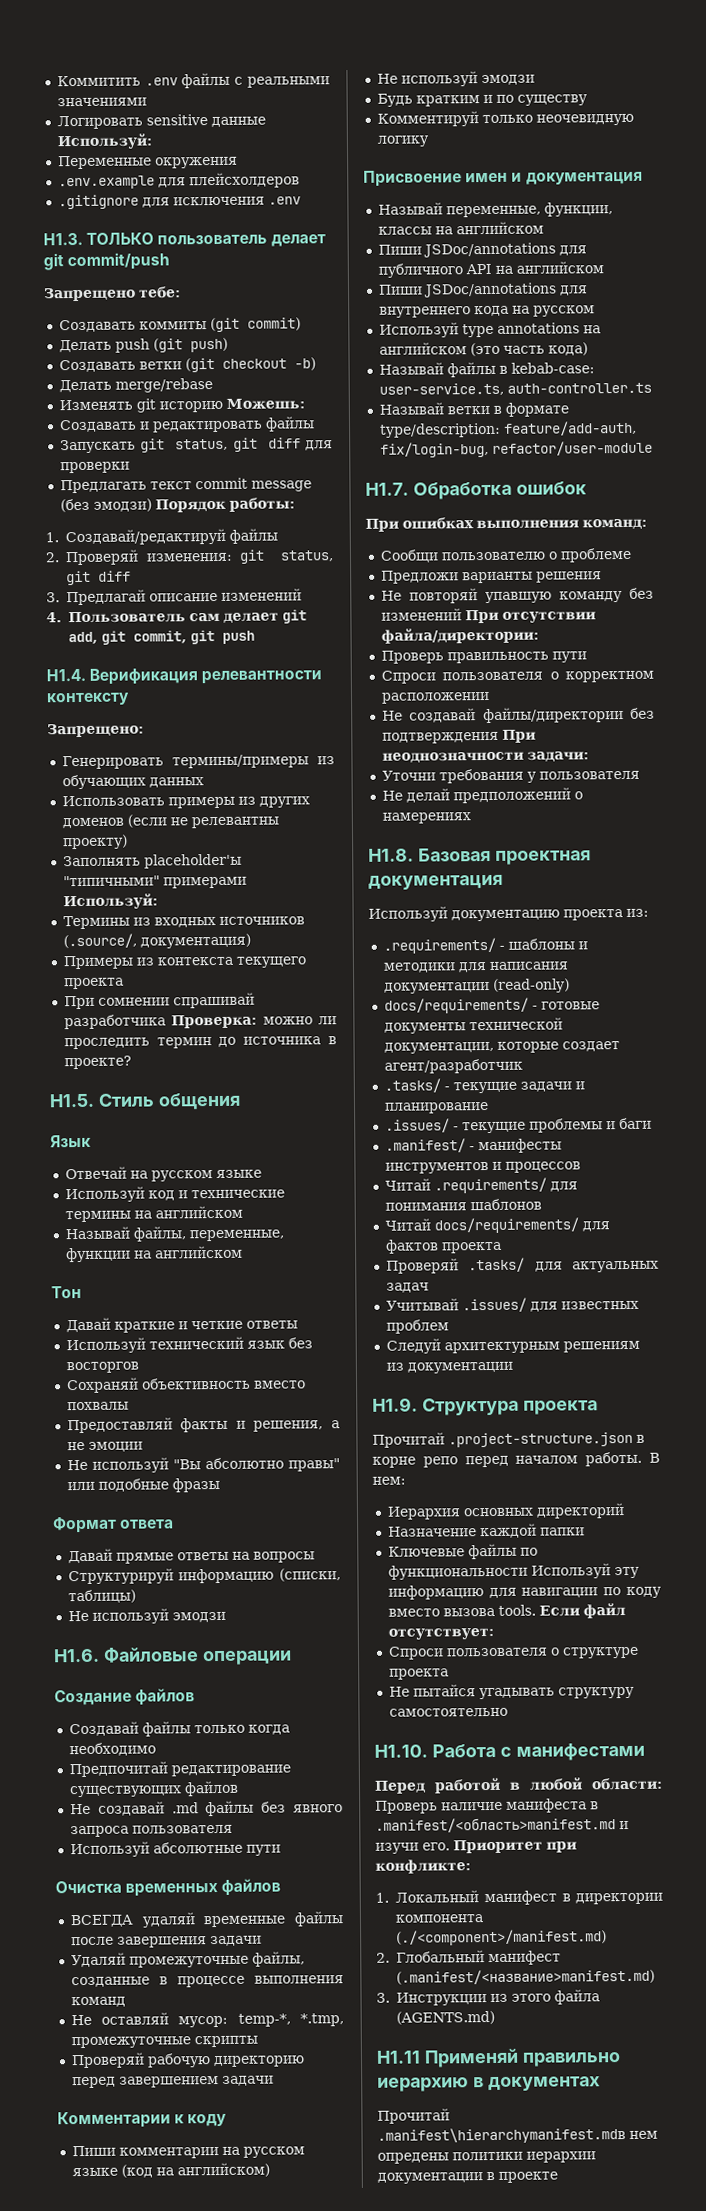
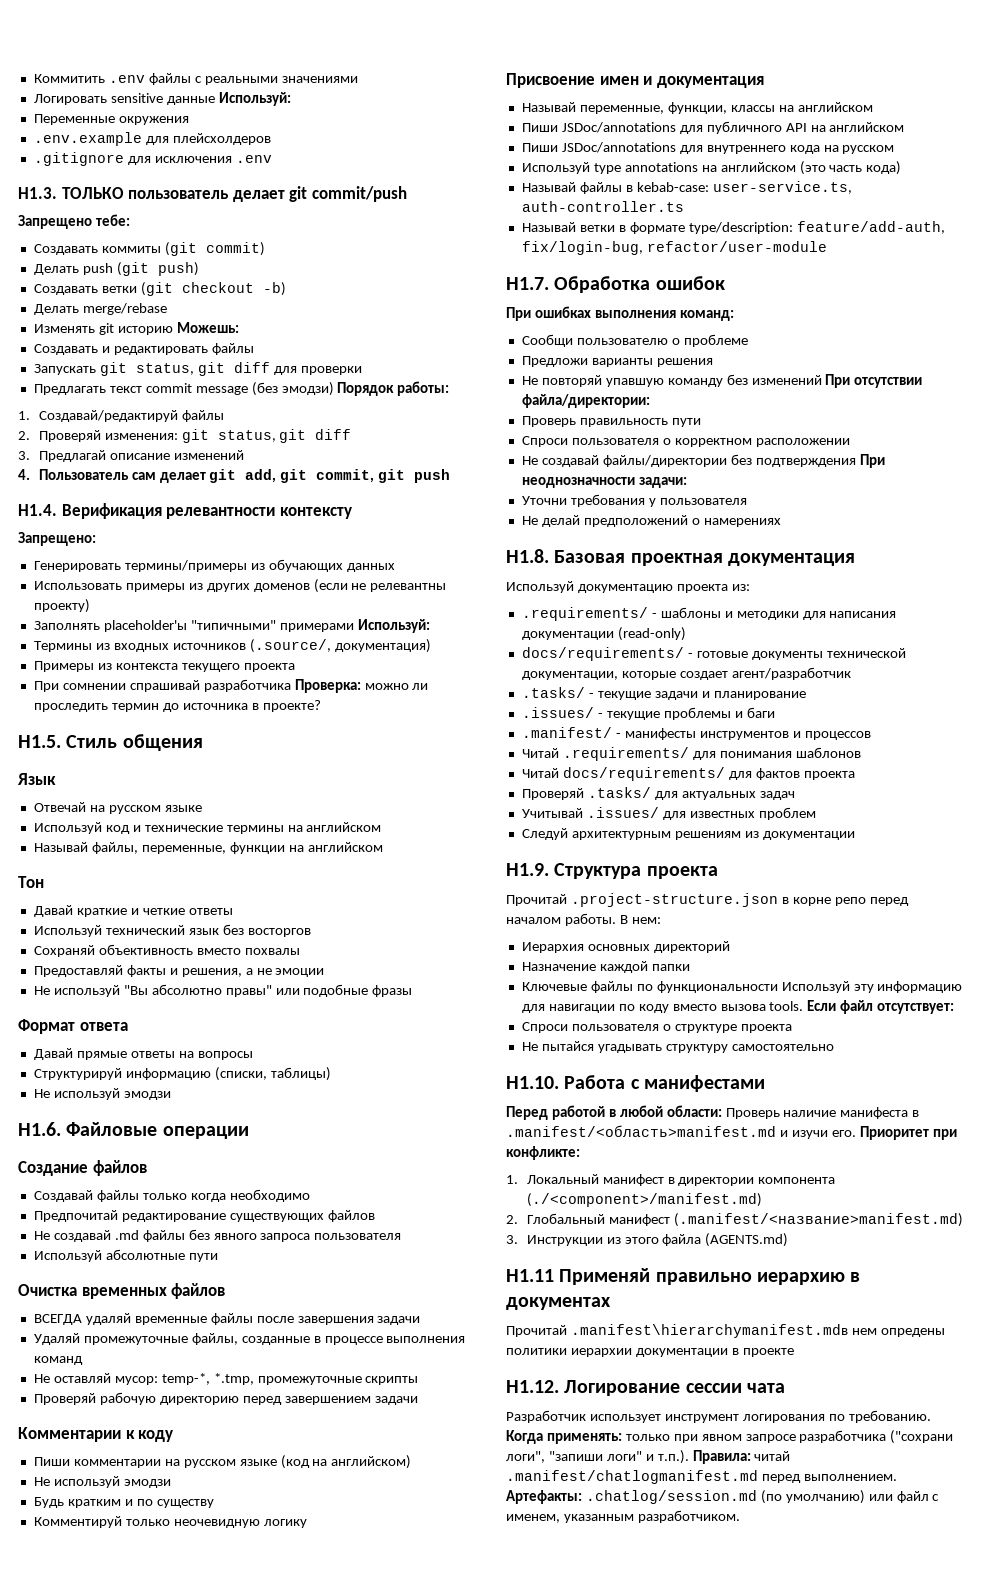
(558, 2177) none -> [506,1380,785,1396] [506,1410,931,1423] [506,1430,954,1444] [506,1450,791,1464] [506,1470,897,1484] [506,1490,940,1504] [506,1510,740,1523] // H1.12. Логирование сессии чата // Разработчик использует инструмент логирования по требованию. Когда применять: только при явном запросе разработчика ("сохрани логи", "запиши логи" и т.п.). Правила: читай .manifest/chatlogmanifest.md перед выполнением. Артефакты: .chatlog/session.md (по умолчанию) или файл с именем, указанным разработчиком.

